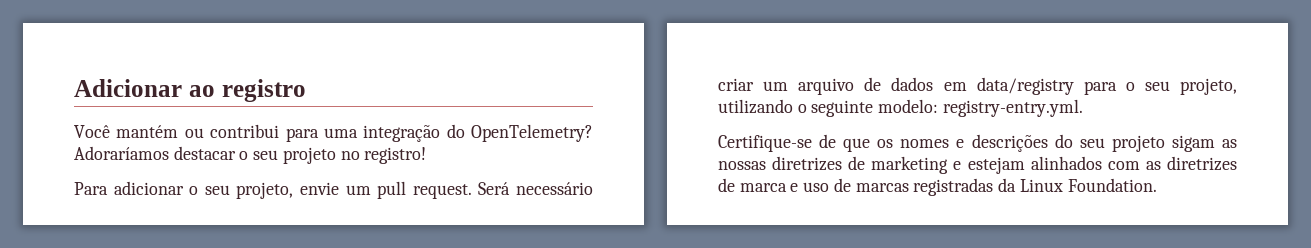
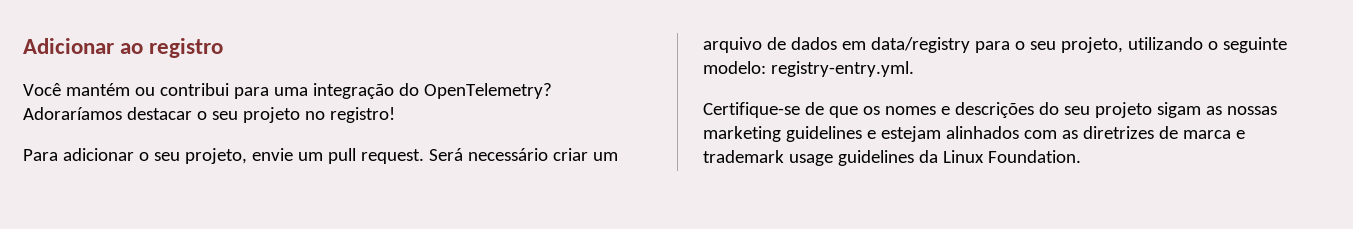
[772,156,949,174] diretrizes de marketing -> [703,126,862,142] marketing guidelines
[803,178,994,196] uso de marcas registradas -> [703,150,914,166] trademark usage guidelines

